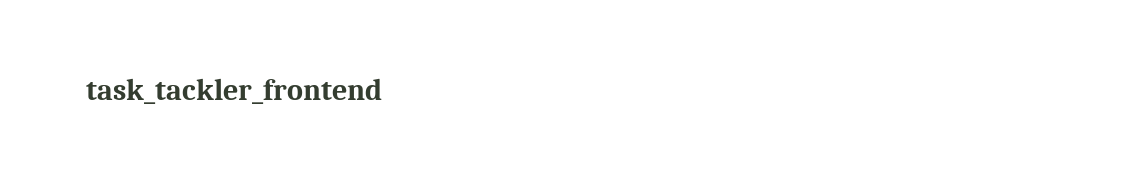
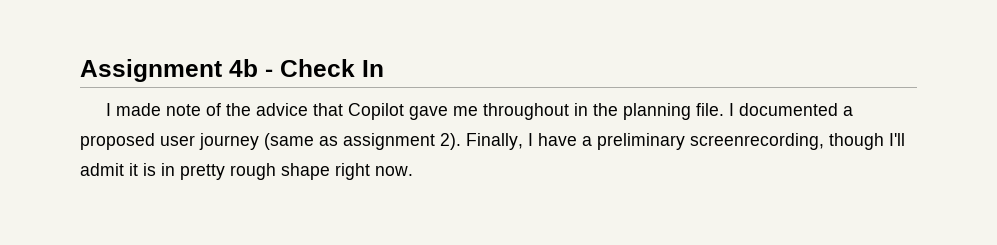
[86,78,382,104] task_tackler_frontend -> [80,59,384,82] [106,103,854,120] [80,133,905,150] [80,163,413,180] Assignment 4b - Check In // I made note of the advice that Copilot gave me throughout in the planning file. I documented a proposed user journey (same as assignment 2). Finally, I have a preliminary screenrecording, though I'll admit it is in pretty rough shape right now.

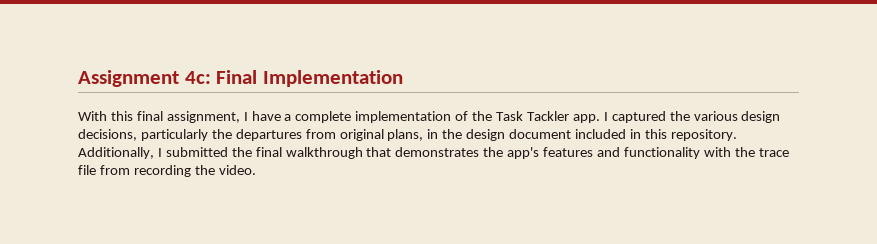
[229,59,384,77] [106,103,854,120] [80,133,905,150] [80,163,413,180] 4b - Check In // I made note of the advice that Copilot gave me throughout in the planning file. I documented a proposed user journey (same as assignment 2). Finally, I have a preliminary screenrecording, though I'll admit it is in pretty rough shape right now. -> [184,70,403,87] [78,111,781,123] [78,129,737,141] [78,147,789,159] [78,165,256,177] 4c: Final Implementation // With this final assignment, I have a complete implementation of the Task Tackler app. I captured the various design decisions, particularly the departures from original plans, in the design document included in this repository. Additionally, I submitted the final walkthrough that demonstrates the app's features and functionality with the trace file from recording the video.

